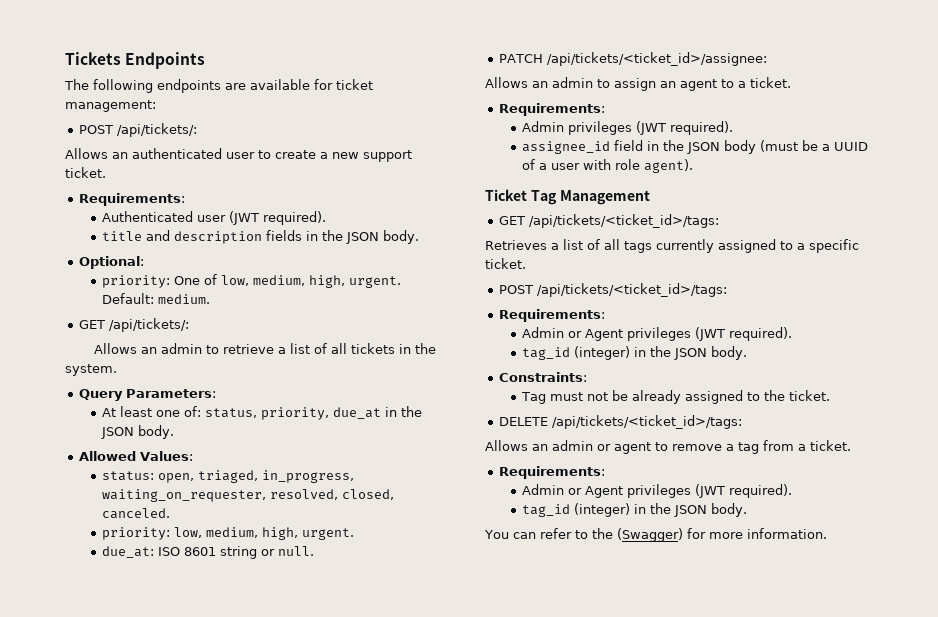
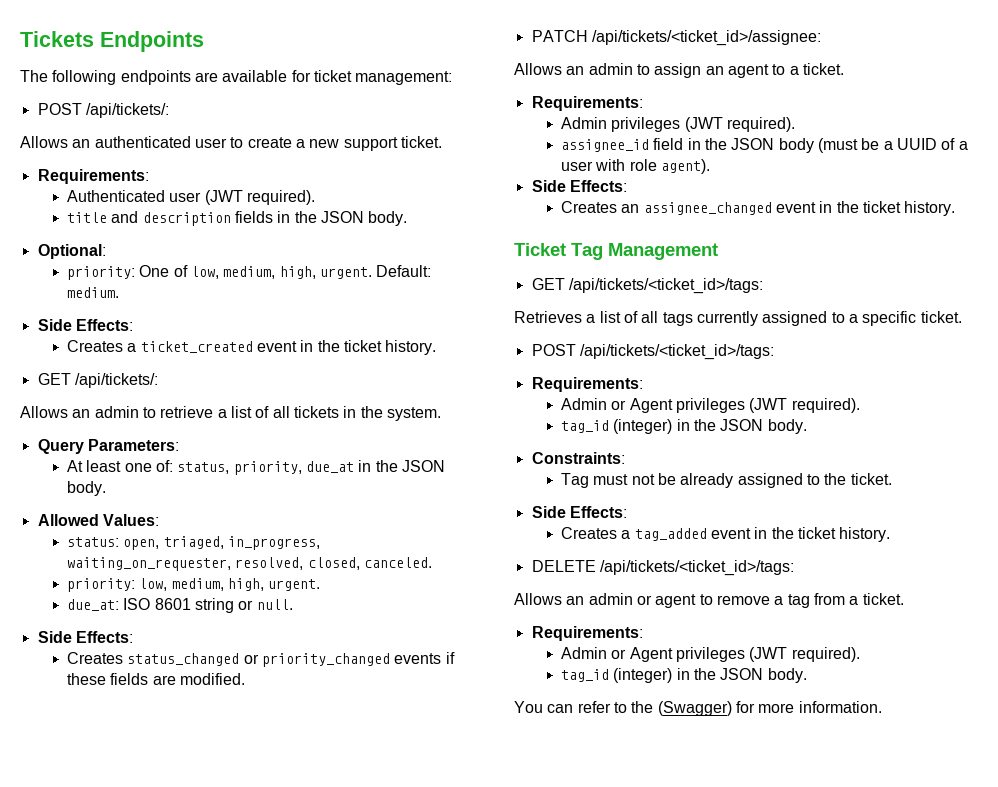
(210, 299) none -> [37,319,133,331] [67,340,437,355] // Side Effects: // Creates a ticket_created event in the ticket history.
(314, 551) none -> [37,631,133,643] [67,652,455,667] [67,673,245,685] // Side Effects: // Creates status_changed or priority_changed events if these fields are modified.
(693, 166) none -> [531,180,627,192] [561,201,956,216] // Side Effects: // Creates an assignee_changed event in the ticket history.
(830, 395) none -> [531,506,627,518] [561,527,891,542] // Side Effects: // Creates a tag_added event in the ticket history.

